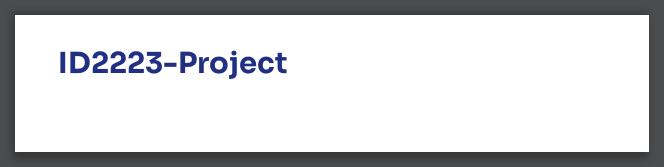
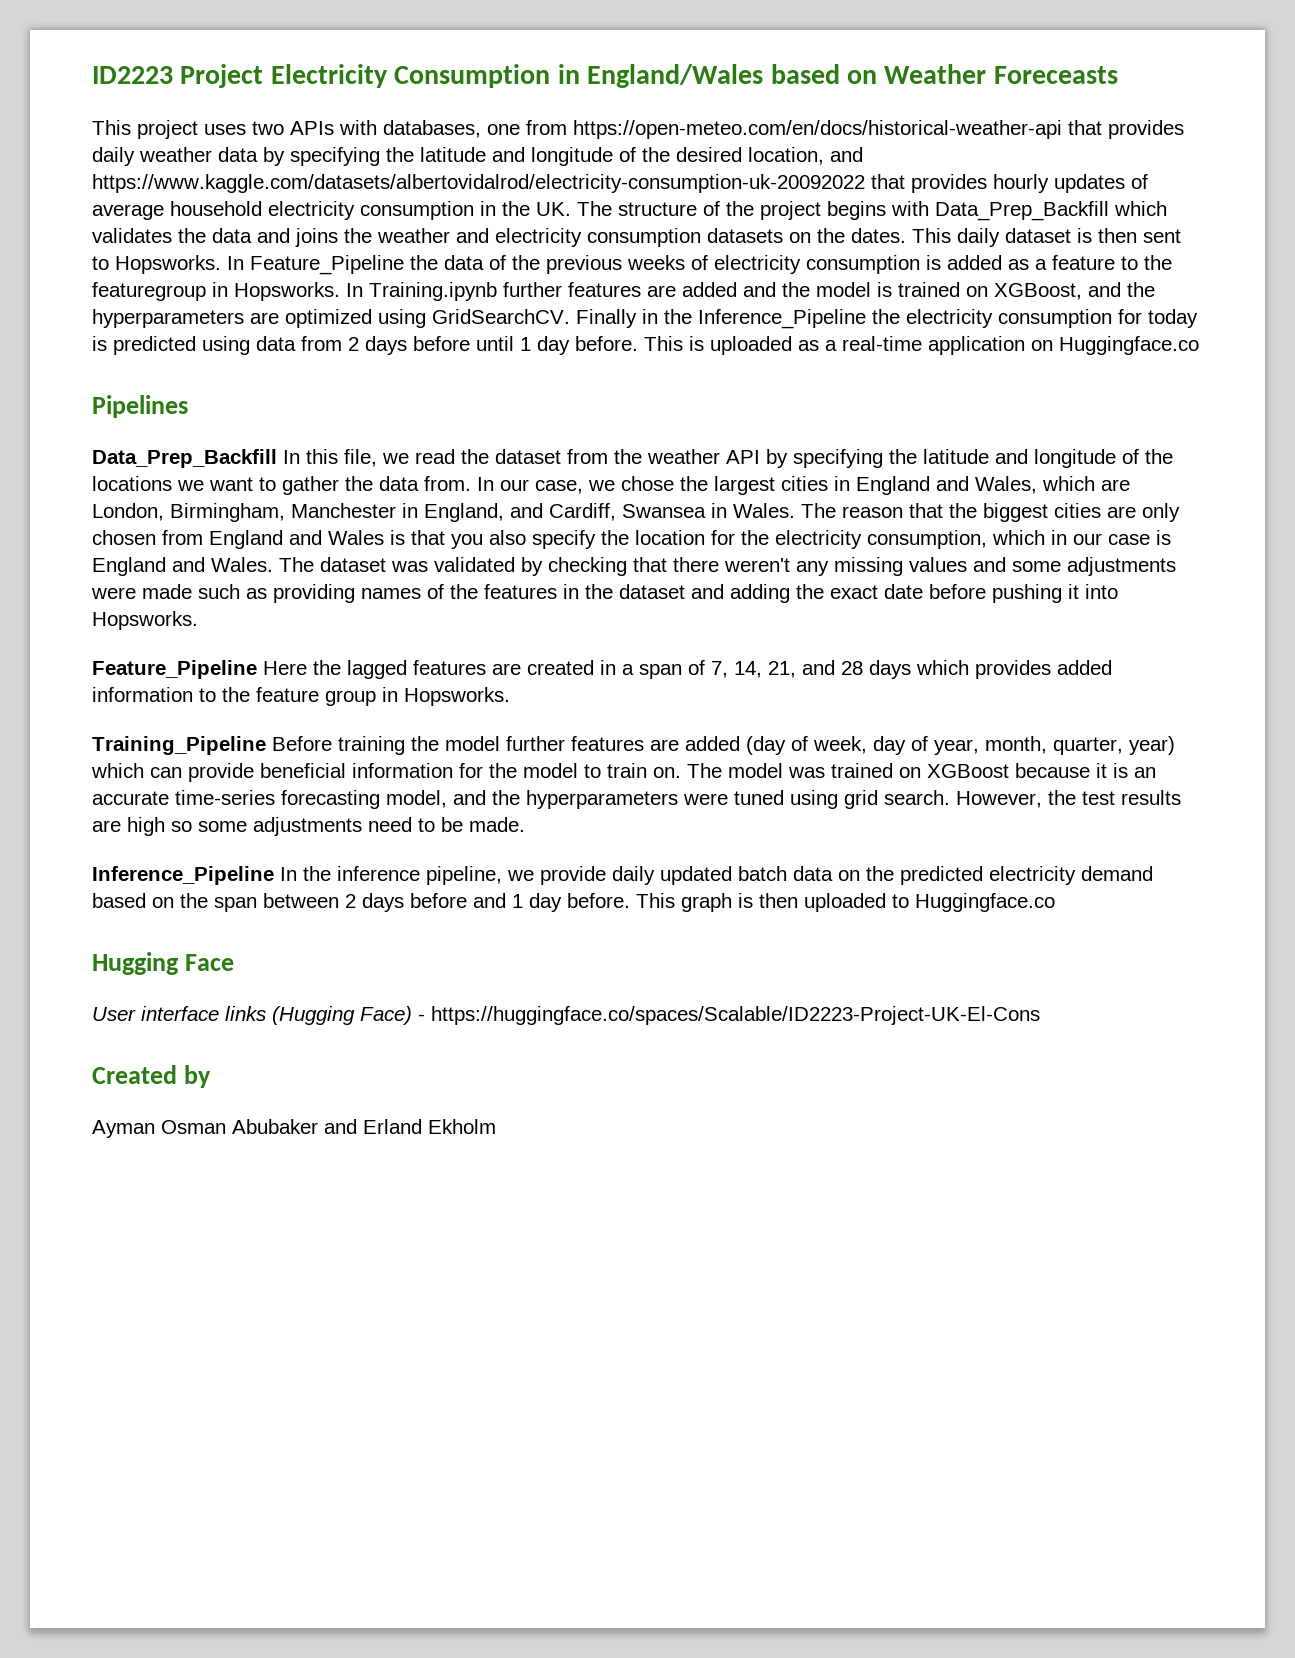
[58,50,288,79] ID2223-Project -> [92,64,1118,88] [92,120,1184,139] [92,147,863,166] [92,174,1148,193] [92,201,1167,221] [92,228,1181,247] [92,255,1172,275] [92,282,1155,301] [92,309,1198,329] [92,336,1199,355] [92,395,188,418] [92,449,1173,468] [92,476,1130,495] [92,503,1180,522] [92,530,1171,549] [92,557,1176,576] [91,584,1118,603] [92,611,198,630] [92,660,1112,679] [92,687,510,706] [92,736,1175,755] [91,763,1156,782] [92,790,1181,809] [92,817,525,836] [92,866,1153,885] [92,893,1055,912] [92,952,234,975] [92,1006,1040,1025] [92,1065,211,1088] [92,1119,496,1138] ID2223 Project Electricity Consumption in England/Wales based on Weather Foreceasts // This project uses two APIs with databases, one from https://open-meteo.com/en/docs/historical-weather-api that provides daily weather data by specifying the latitude and longitude of the desired location, and https://www.kaggle.com/datasets/albertovidalrod/electricity-consumption-uk-20092022 that provides hourly updates of average household electricity consumption in the UK. The structure of the project begins with Data_Prep_Backfill which validates the data and joins the weather and electricity consumption datasets on the dates. This daily dataset is then sent to Hopsworks. In Feature_Pipeline the data of the previous weeks of electricity consumption is added as a feature to the featuregroup in Hopsworks. In Training.ipynb further features are added and the model is trained on XGBoost, and the hyperparameters are optimized using GridSearchCV. Finally in the Inference_Pipeline the electricity consumption for today is predicted using data from 2 days before until 1 day before. This is uploaded as a real-time application on Huggingface.co // Pipelines // Data_Prep_Backfill In this file, we read the dataset from the weather API by specifying the latitude and longitude of the locations we want to gather the data from. In our case, we chose the largest cities in England and Wales, which are London, Birmingham, Manchester in England, and Cardiff, Swansea in Wales. The reason that the biggest cities are only chosen from England and Wales is that you also specify the location for the electricity consumption, which in our case is England and Wales. The dataset was validated by checking that there weren't any missing values and some adjustments were made such as providing names of the features in the dataset and adding the exact date before pushing it into Hopsworks. // Feature_Pipeline Here the lagged features are created in a span of 7, 14, 21, and 28 days which provides added information to the feature group in Hopsworks. // Training_Pipeline Before training the model further features are added (day of week, day of year, month, quarter, year) which can provide beneficial information for the model to train on. The model was trained on XGBoost because it is an accurate time-series forecasting model, and the hyperparameters were tuned using grid search. However, the test results are high so some adjustments need to be made. // Inference_Pipeline In the inference pipeline, we provide daily updated batch data on the predicted electricity demand based on the span between 2 days before and 1 day before. This graph is then uploaded to Huggingface.co // Hugging Face // User interface links (Hugging Face) - https://huggingface.co/spaces/Scalable/ID2223-Project-UK-El-Cons // Created by // Ayman Osman Abubaker and Erland Ekholm

